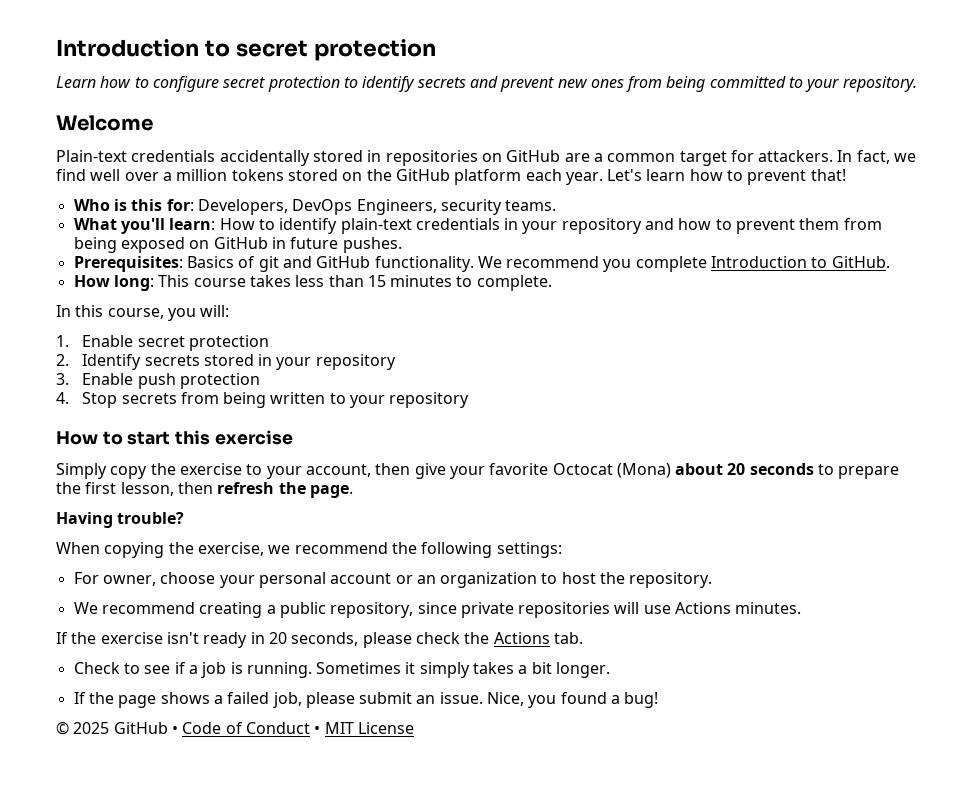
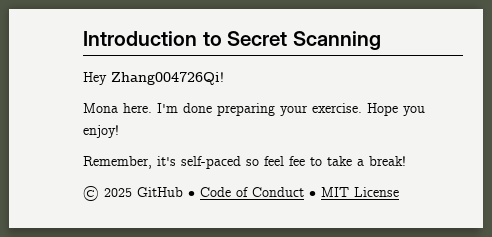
[56,39,436,61] [56,76,917,92] [56,115,153,131] [56,150,917,166] [56,169,846,185] [73,199,557,215] [73,218,882,234] [73,237,402,253] [73,256,890,272] [73,275,552,291] [56,305,230,321] [56,335,269,351] [56,354,396,370] [56,373,260,389] [56,392,470,408] [56,430,293,445] [56,463,900,479] [56,482,353,498] [56,512,185,528] [56,542,562,558] [73,572,713,588] [73,602,802,618] [56,632,583,648] [73,662,611,678] [73,692,659,708] Introduction to secret protection // Learn how to configure secret protection to identify secrets and prevent new ones from being committed to your repository. // Welcome // Plain-text credentials accidentally stored in repositories on GitHub are a common target for attackers. In fact, we find well over a million tokens stored on the GitHub platform each year. Let's learn how to prevent that! // Who is this for: Developers, DevOps Engineers, security teams. // What you'll learn: How to identify plain-text credentials in your repository and how to prevent them from being exposed on GitHub in future pushes. // Prerequisites: Basics of git and GitHub functionality. We recommend you complete Introduction to GitHub. // How long: This course takes less than 15 minutes to complete. // In this course, you will: // 1. Enable secret protection // 2. Identify secrets stored in your repository // 3. Enable push protection // 4. Stop secrets from being written to your repository // How to start this exercise // Simply copy the exercise to your account, then give your favorite Octocat (Mona) about 20 seconds to prepare the first lesson, then refresh the page. // Having trouble? // When copying the exercise, we recommend the following settings: // For owner, choose your personal account or an organization to host the repository. // We recommend creating a public repository, since private repositories will use Actions minutes. // If the exercise isn't ready in 20 seconds, please check the Actions tab. // Check to see if a job is running. Sometimes it simply takes a bit longer. // If the page shows a failed job, please submit an issue. Nice, you found a bug! -> [83,31,381,50] [83,72,224,85] [83,103,425,116] [83,125,119,138] [83,156,406,169] Introduction to Secret Scanning // Hey Zhang004726Qi! // Mona here. I'm done preparing your exercise. Hope you enjoy! // Remember, it's self-paced so feel fee to take a break!

